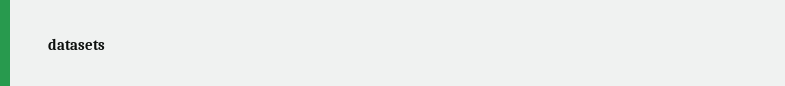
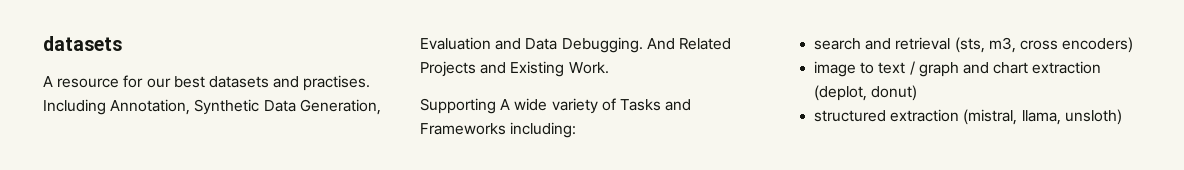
[48,38,105,50] datasets -> [43,36,122,51] [43,75,371,91] [43,99,381,115] [420,37,731,53] [420,61,609,77] [420,98,692,114] [420,122,577,138] [814,37,1134,53] [814,61,1102,77] [814,85,918,101] [814,109,1122,125] datasets // A resource for our best datasets and practises. Including Annotation, Synthetic Data Generation, Evaluation and Data Debugging. And Related Projects and Existing Work. // Supporting A wide variety of Tasks and Frameworks including: // search and retrieval (sts, m3, cross encoders) // image to text / graph and chart extraction (deplot, donut) // structured extraction (mistral, llama, unsloth)

